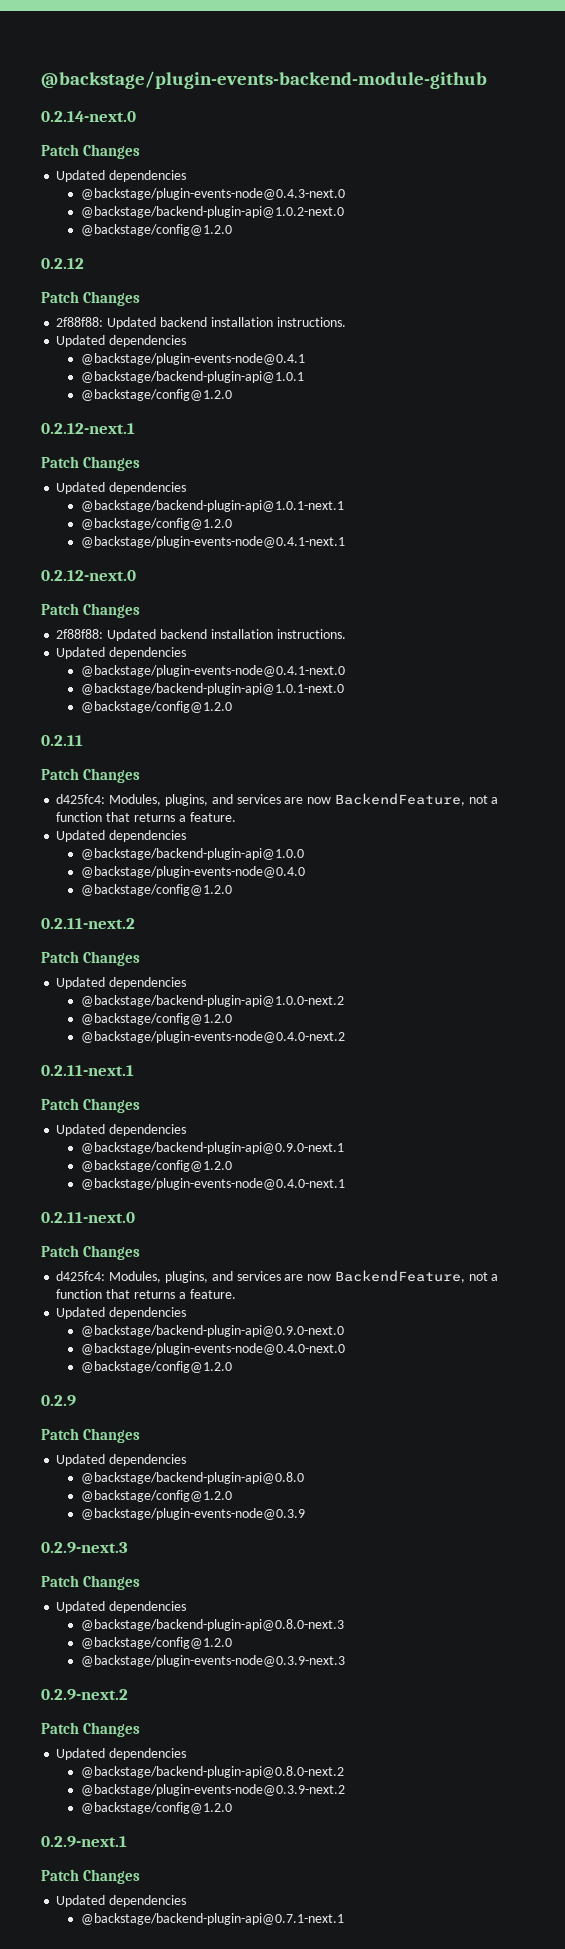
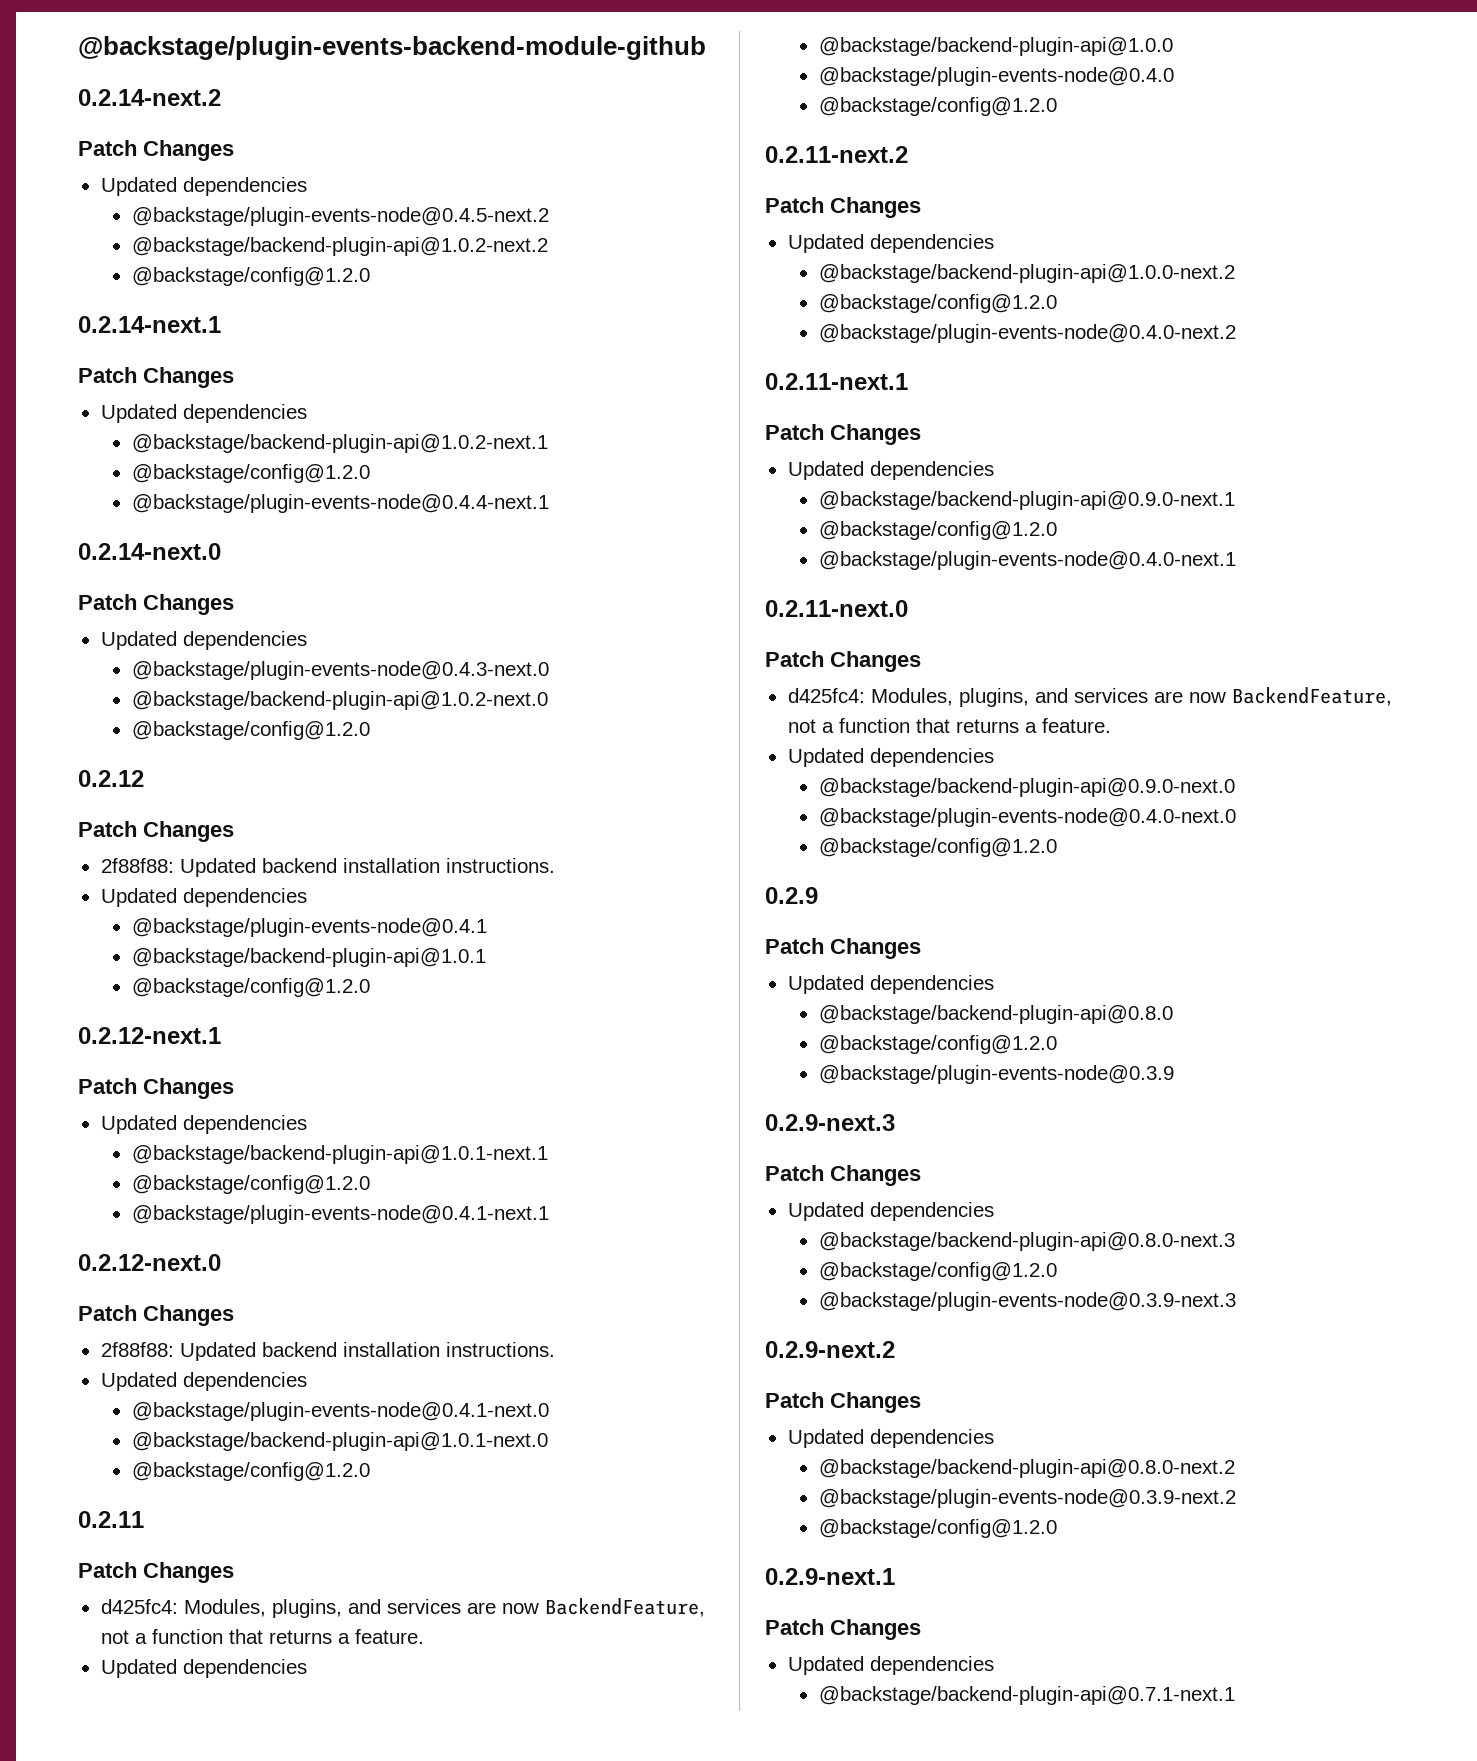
(487, 80) none -> [78,89,221,106] [78,140,234,161] [100,177,307,196] [131,207,549,226] [131,237,548,256] [131,267,370,286] [78,316,221,333] [78,367,234,388] [100,404,307,423] [131,434,548,453] [131,464,370,483] [131,494,549,513] // 0.2.14-next.2 // Patch Changes // Updated dependencies // @backstage/plugin-events-node@0.4.5-next.2 // @backstage/backend-plugin-api@1.0.2-next.2 // @backstage/config@1.2.0 // 0.2.14-next.1 // Patch Changes // Updated dependencies // @backstage/backend-plugin-api@1.0.2-next.1 // @backstage/config@1.2.0 // @backstage/plugin-events-node@0.4.4-next.1

